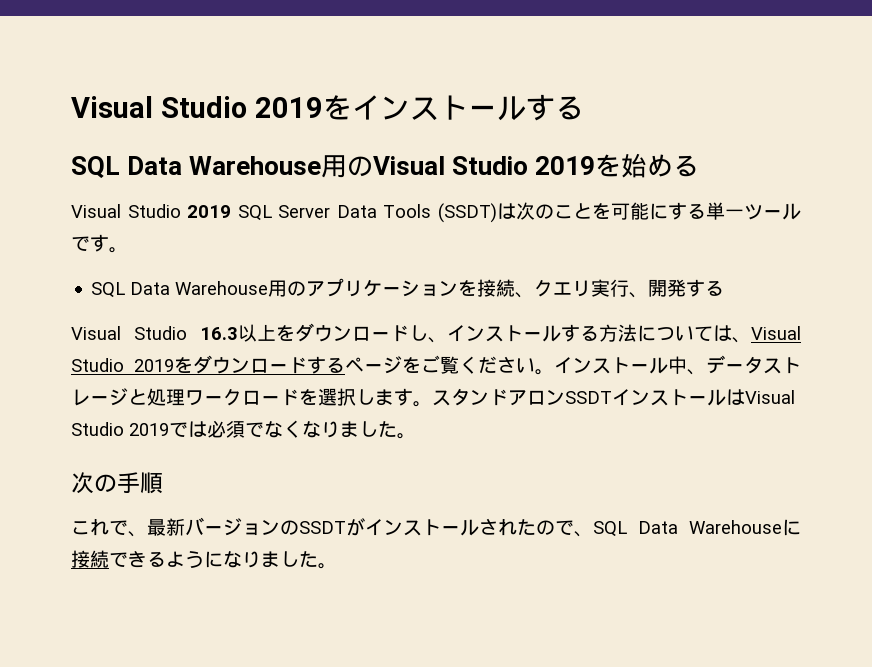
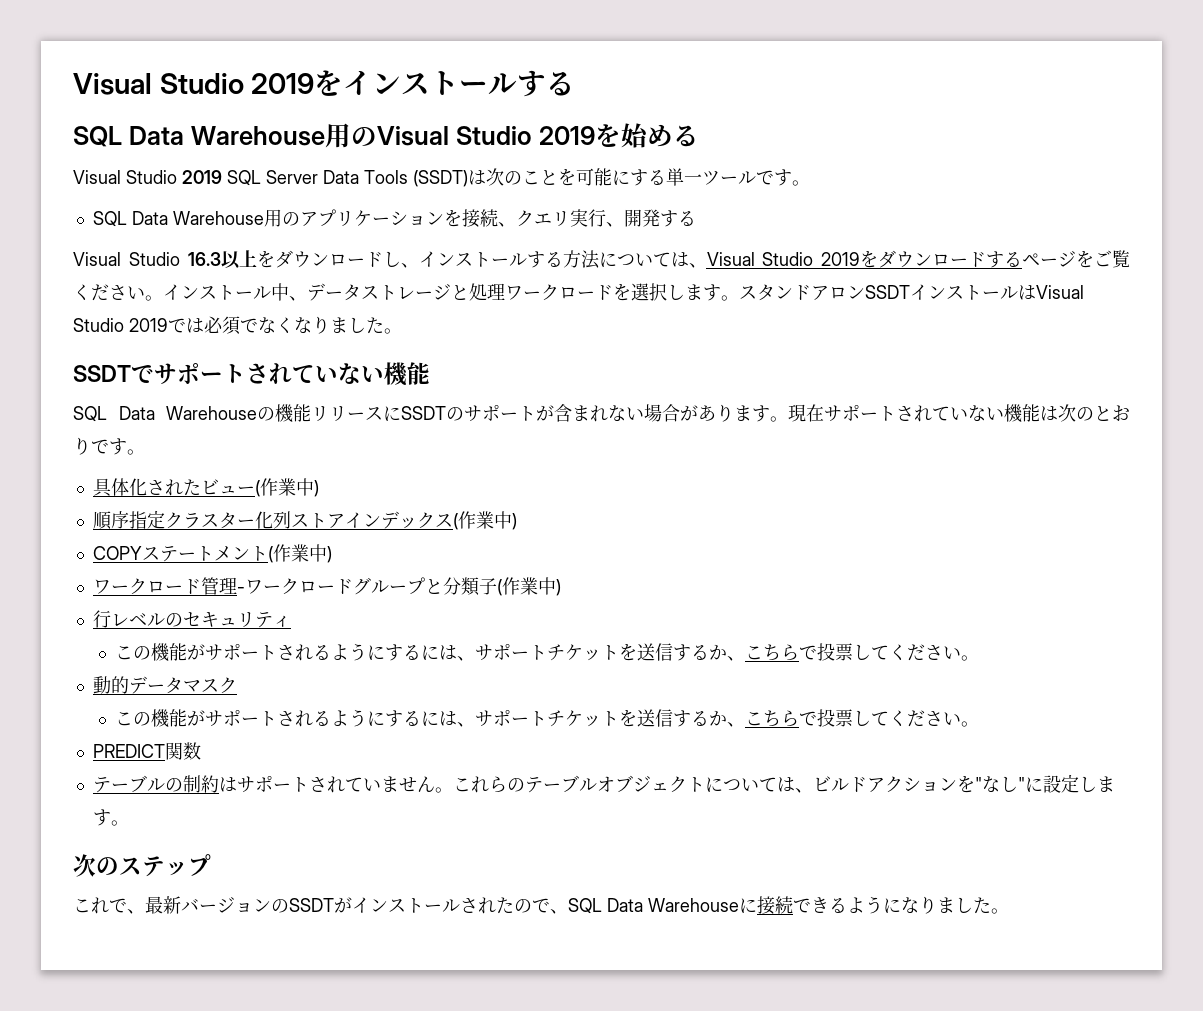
[71,472,163,494] 次の手順 -> [73,362,430,386] [73,404,1130,423] [73,437,145,455] [92,478,319,497] [92,510,517,530] [92,544,332,563] [92,577,561,596] [92,610,291,628] [115,643,980,662] [92,676,237,694] [115,709,980,728] [92,742,201,760] [92,774,1115,793] [92,809,129,826] [73,854,211,877] SSDTでサポートされていない機能 // SQL Data Warehouseの機能リリースにSSDTのサポートが含まれない場合があります。現在サポートされていない機能は次のとおりです。 // 具体化されたビュー(作業中) // 順序指定クラスター化列ストアインデックス(作業中) // COPYステートメント(作業中) // ワークロード管理-ワークロードグループと分類子(作業中) // 行レベルのセキュリティ // この機能がサポートされるようにするには、サポートチケットを送信するか、こちらで投票してください。 // 動的データマスク // この機能がサポートされるようにするには、サポートチケットを送信するか、こちらで投票してください。 // PREDICT関数 // テーブルの制約はサポートされていません。これらのテーブルオブジェクトについては、ビルドアクションを"なし"に設定します。 // 次のステップ

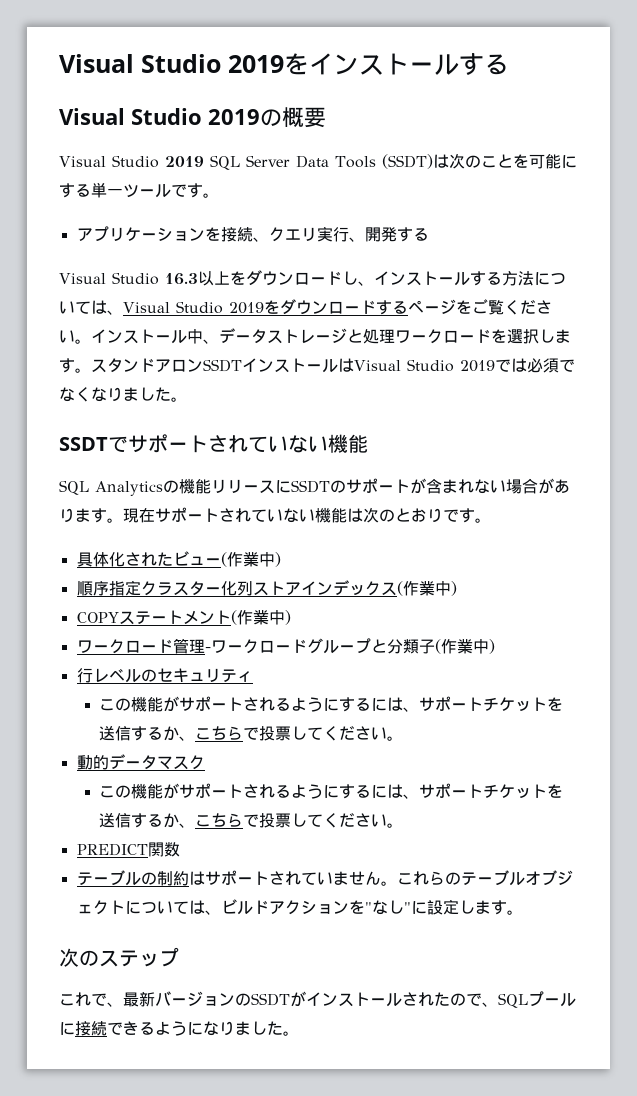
[73,123,699,148] SQL Data Warehouse用のVisual Studio 2019を始める -> [59,107,326,128] Visual Studio 2019の概要
[92,209,300,227] SQL Data Warehouse用の -> (219, 195) none
[118,406,257,420] Data Warehouse -> [95,481,163,496] Analytics
[607,898,739,912] Data Warehouse -> [528,991,576,1007] プール

